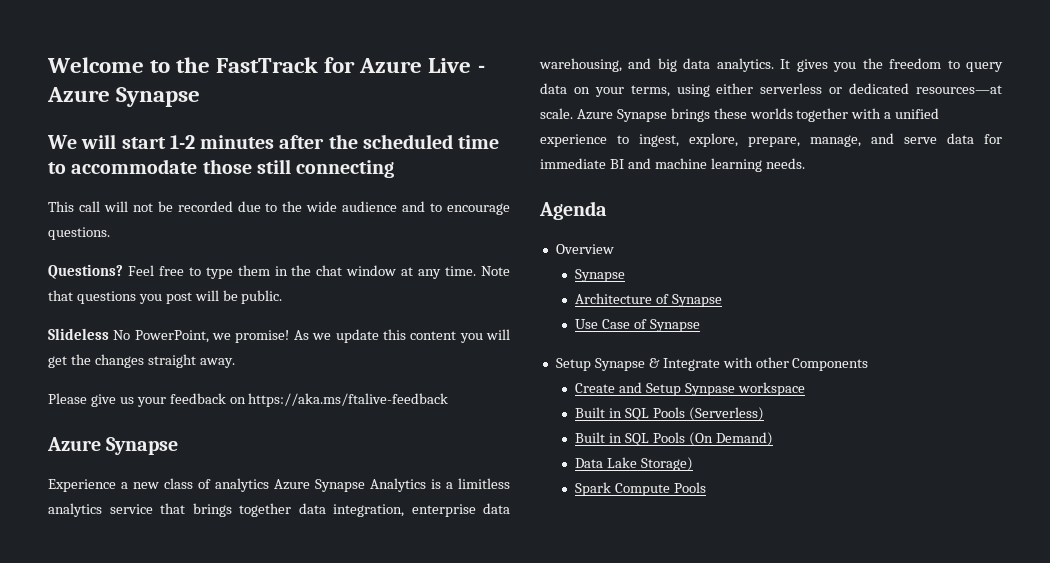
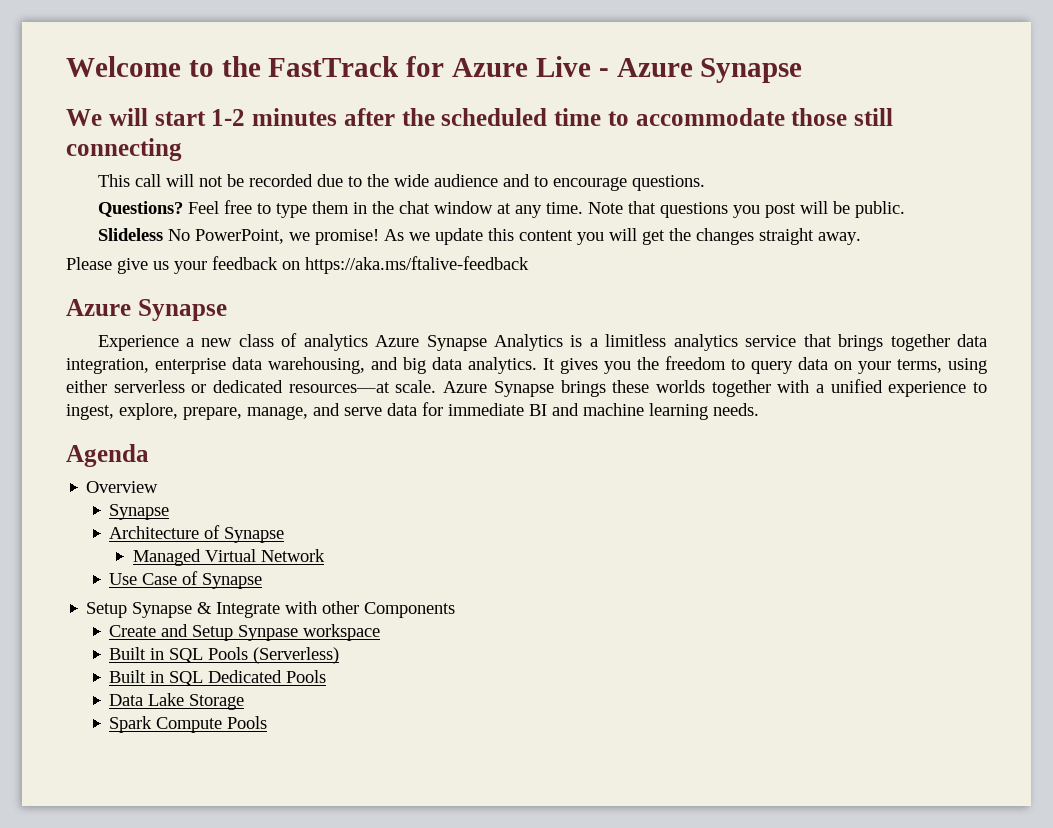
(722, 300) none -> [132,549,325,566] // Managed Virtual Network
[652,432,773,446] Pools (On Demand) -> [208,670,327,683] Dedicated Pools
[640,457,693,471] Storage) -> [189,694,245,710] Storage

